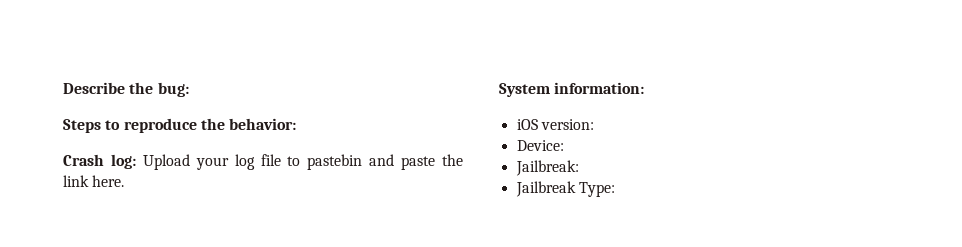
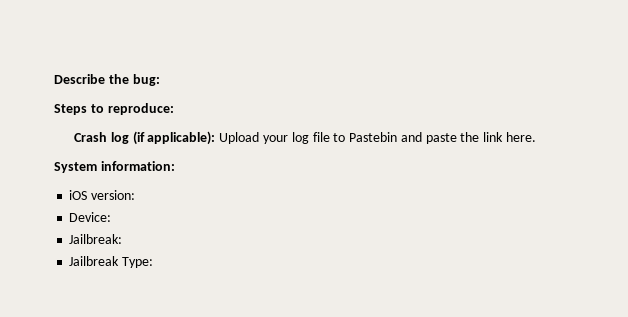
[123,118,297,133] [63,154,136,169] reproduce the behavior: // Crash log: -> [107,103,174,115] [74,131,216,145] reproduce: // Crash log (if applicable):
[307,154,363,170] pastebin -> [349,132,398,142] Pastebin

